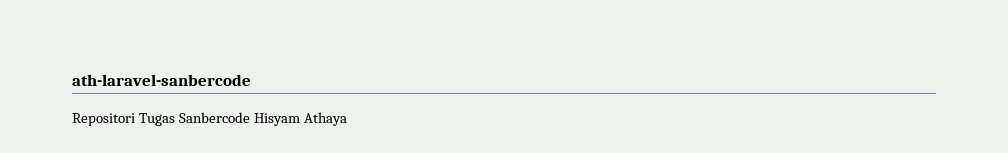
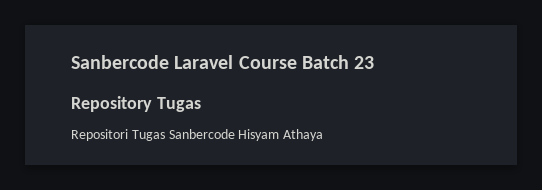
[72,74,251,86] ath-laravel-sanbercode -> [71,55,375,69] [71,96,201,112] Sanbercode Laravel Course Batch 23 // Repository Tugas

